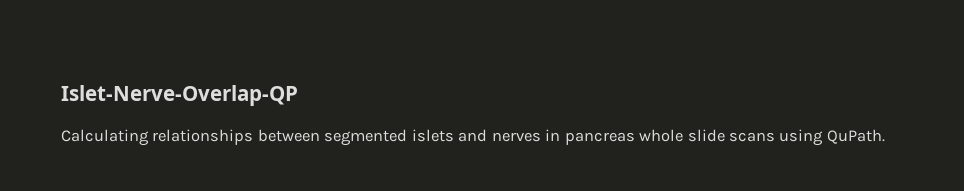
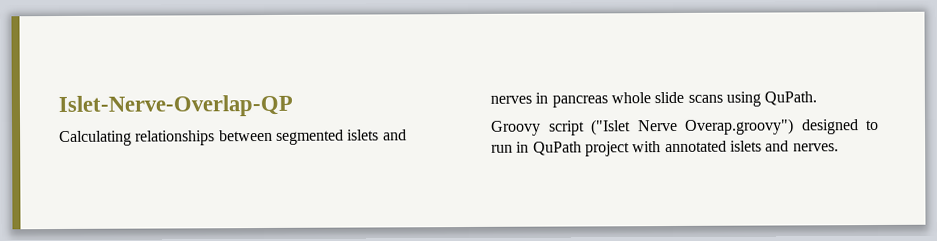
(885, 136) none -> [491,118,879,136] [491,140,839,157] // Groovy script ("Islet Nerve Overap.groovy") designed to run in QuPath project with annotated islets and nerves.

